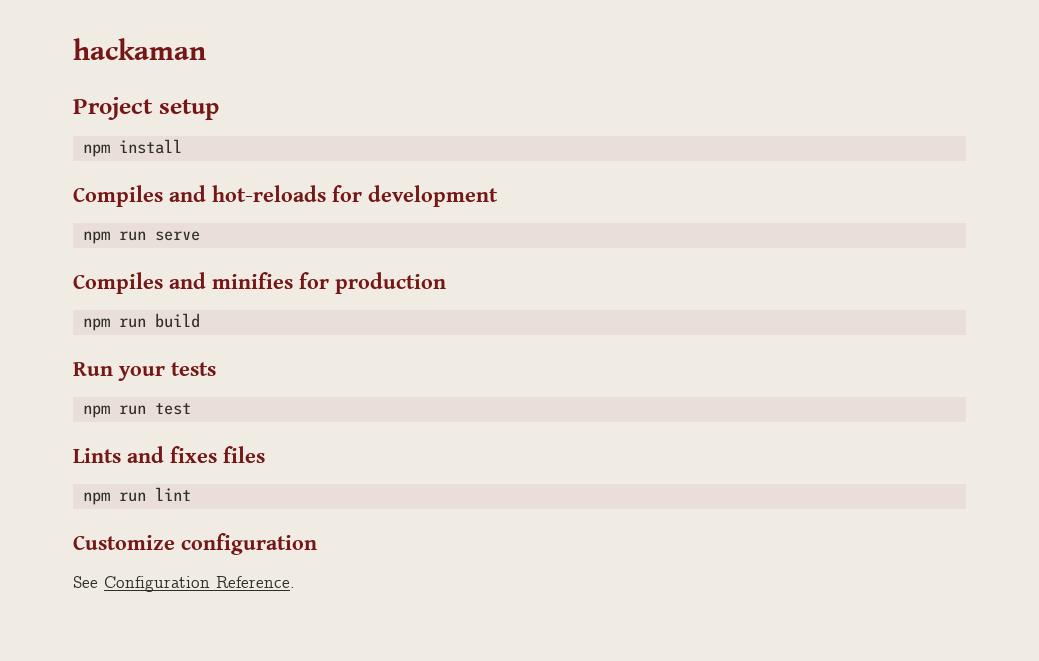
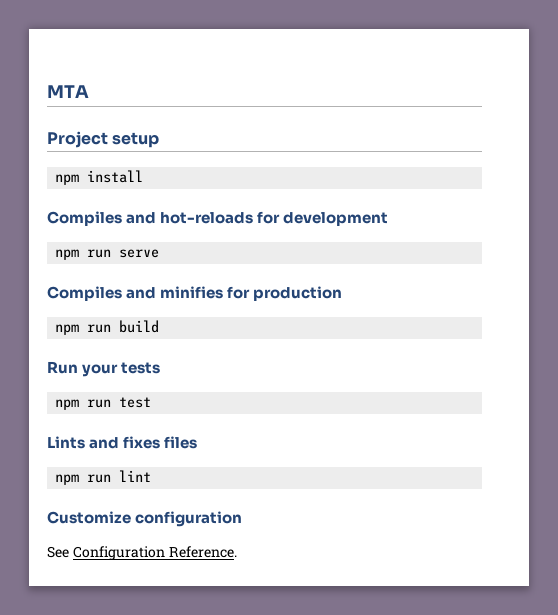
[73,38,206,60] hackaman -> [47,85,89,98] MTA

